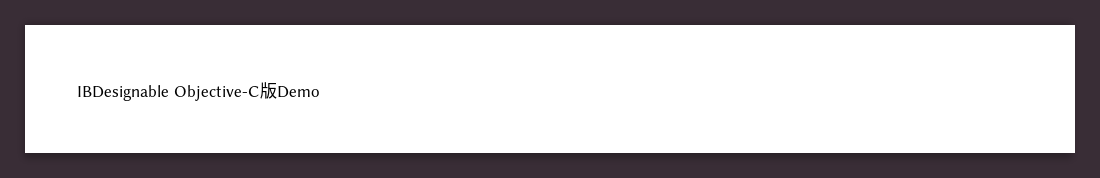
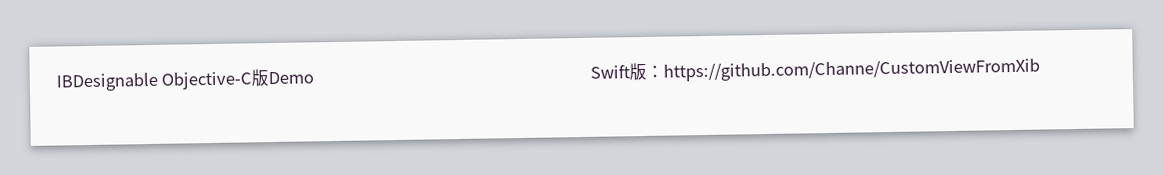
(320, 92) none -> [590,57,1040,82] // Swift版：https://github.com/Channe/CustomViewFromXib

